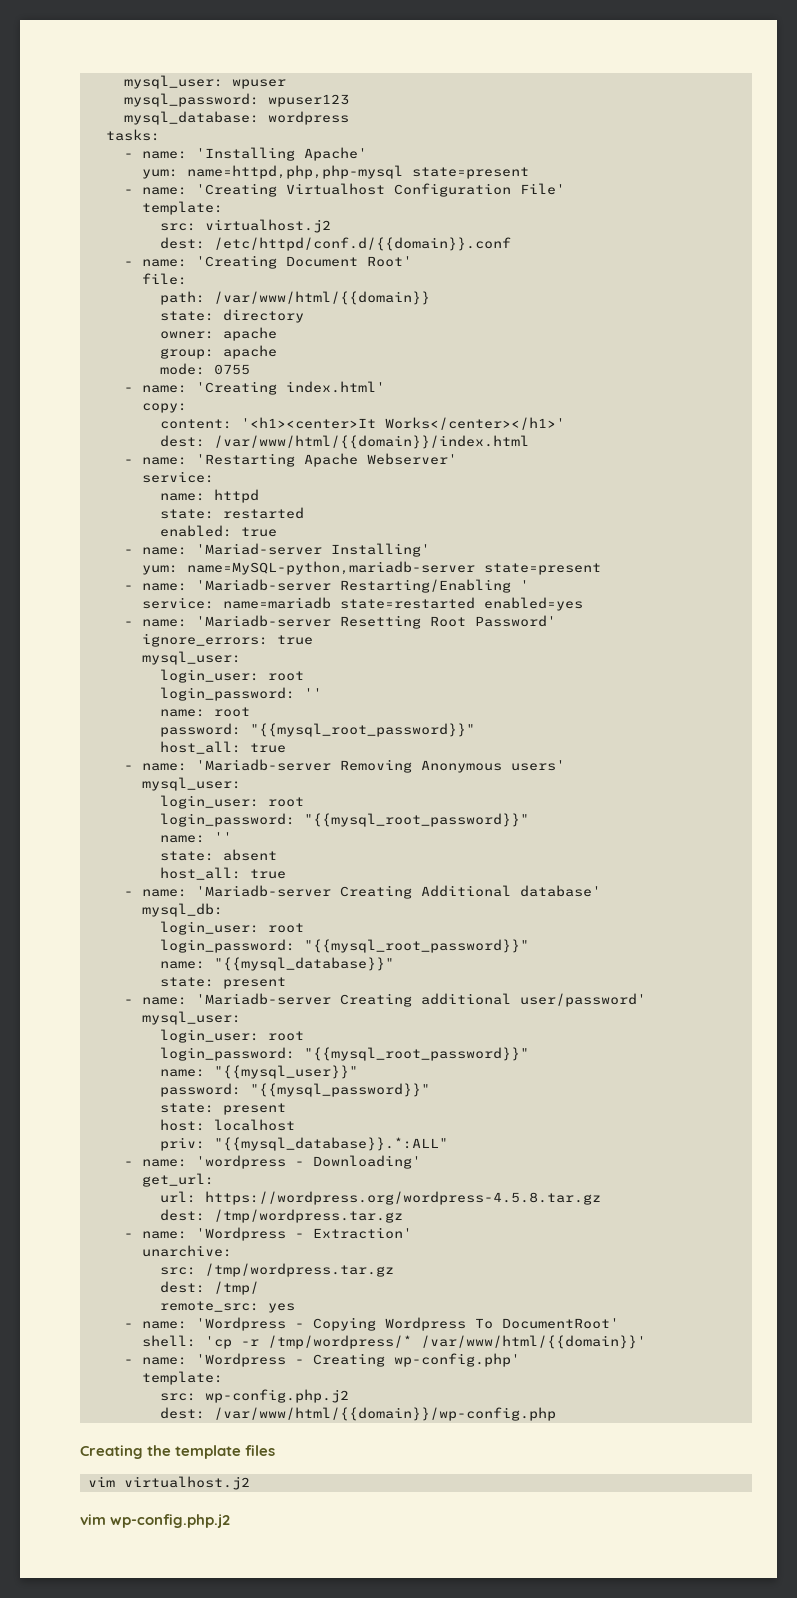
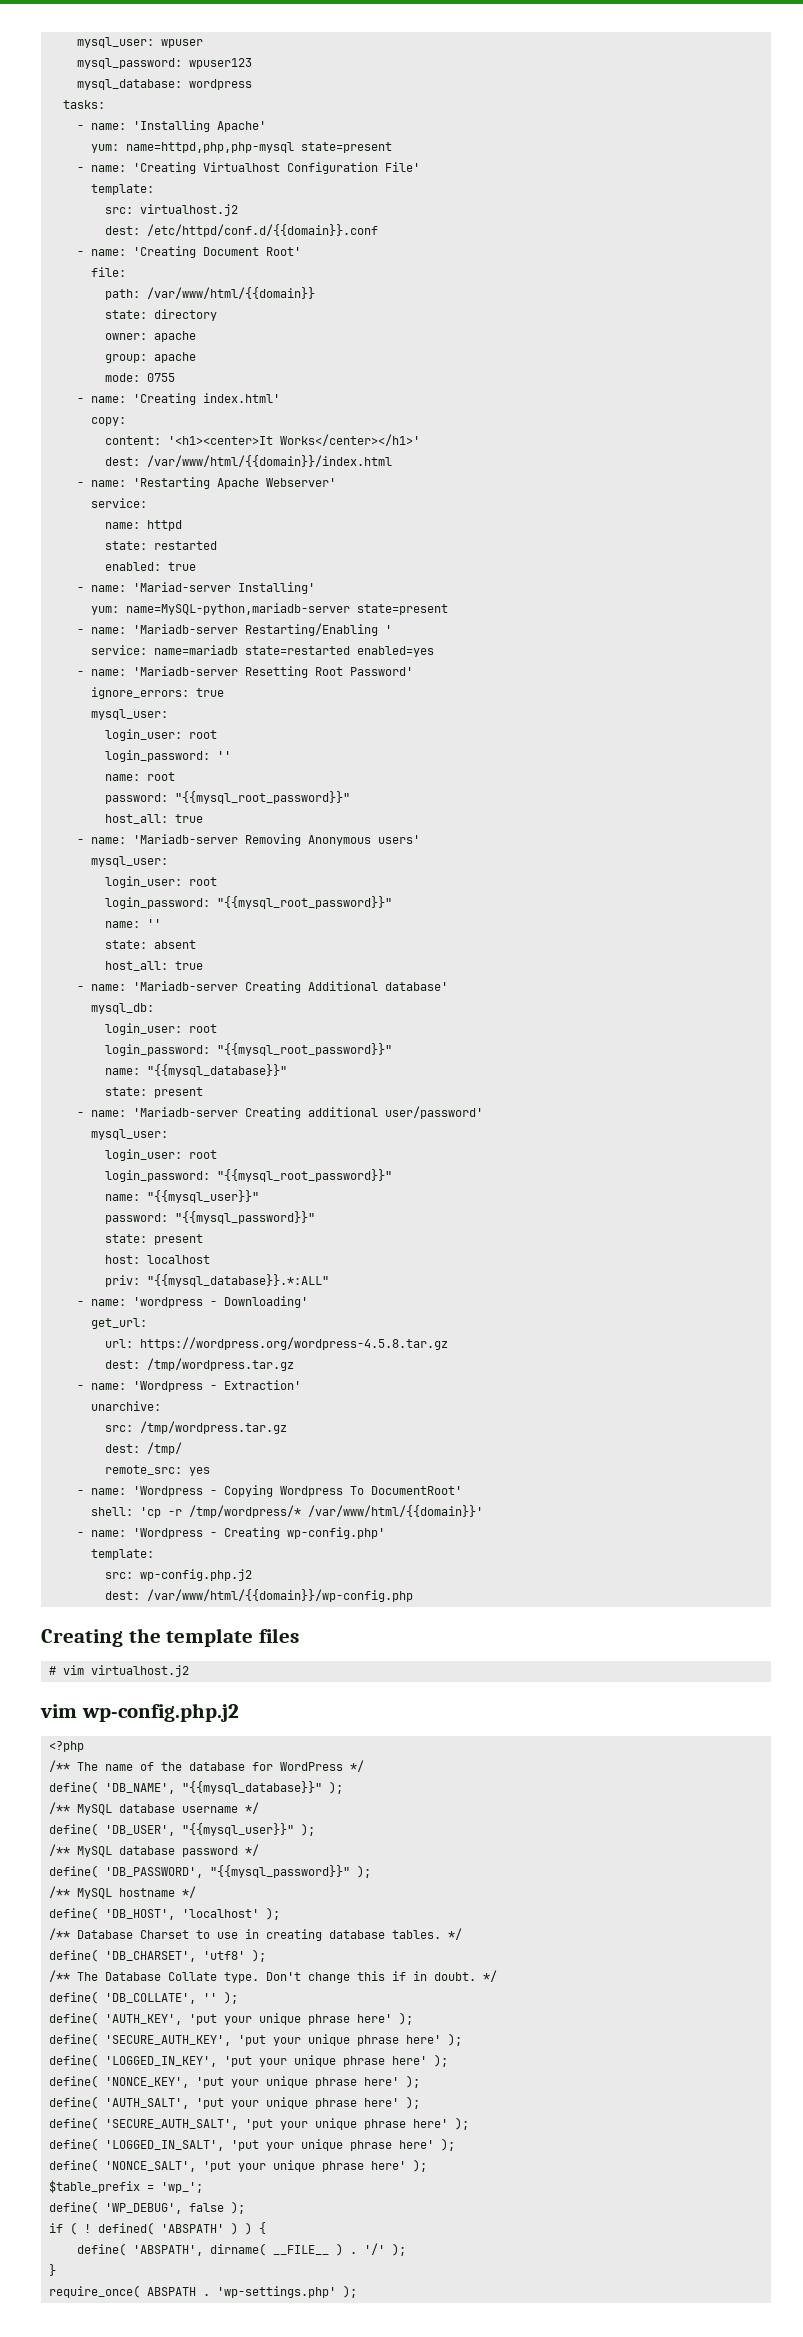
(276, 1450) none -> [48,1666,56,1675] #
(231, 1521) none -> [48,1741,84,1752] [48,1760,364,1772] [48,1781,343,1794] [48,1802,259,1815] [48,1823,315,1836] [48,1844,259,1857] [48,1865,371,1878] [48,1886,196,1899] [48,1907,280,1920] [48,1928,462,1941] [48,1949,266,1962] [48,1970,497,1983] [48,1991,238,2004] [48,2012,413,2025] [48,2033,462,2046] [48,2054,448,2067] [48,2075,420,2088] [48,2096,420,2109] [48,2117,469,2130] [48,2138,455,2151] [48,2159,427,2172] [48,2180,203,2193] [48,2201,245,2214] [48,2222,266,2235] [76,2243,406,2256] [48,2264,56,2276] [48,2285,357,2298] // <?php // /** The name of the database for WordPress */ // define( 'DB_NAME', "{{mysql_database}}" ); // /** MySQL database username */ // define( 'DB_USER', "{{mysql_user}}" ); // /** MySQL database password */ // define( 'DB_PASSWORD', "{{mysql_password}}" ); // /** MySQL hostname */ // define( 'DB_HOST', 'localhost' ); // /** Database Charset to use in creating database tables. */ // define( 'DB_CHARSET', 'utf8' ); // /** The Database Collate type. Don't change this if in doubt. */ // define( 'DB_COLLATE', '' ); // define( 'AUTH_KEY', 'put your unique phrase here' ); // define( 'SECURE_AUTH_KEY', 'put your unique phrase here' ); // define( 'LOGGED_IN_KEY', 'put your unique phrase here' ); // define( 'NONCE_KEY', 'put your unique phrase here' ); // define( 'AUTH_SALT', 'put your unique phrase here' ); // define( 'SECURE_AUTH_SALT', 'put your unique phrase here' ); // define( 'LOGGED_IN_SALT', 'put your unique phrase here' ); // define( 'NONCE_SALT', 'put your unique phrase here' ); // $table_prefix = 'wp_'; // define( 'WP_DEBUG', false ); // if ( ! defined( 'ABSPATH' ) ) { // define( 'ABSPATH', dirname( __FILE__ ) . '/' ); // } // require_once( ABSPATH . 'wp-settings.php' );

